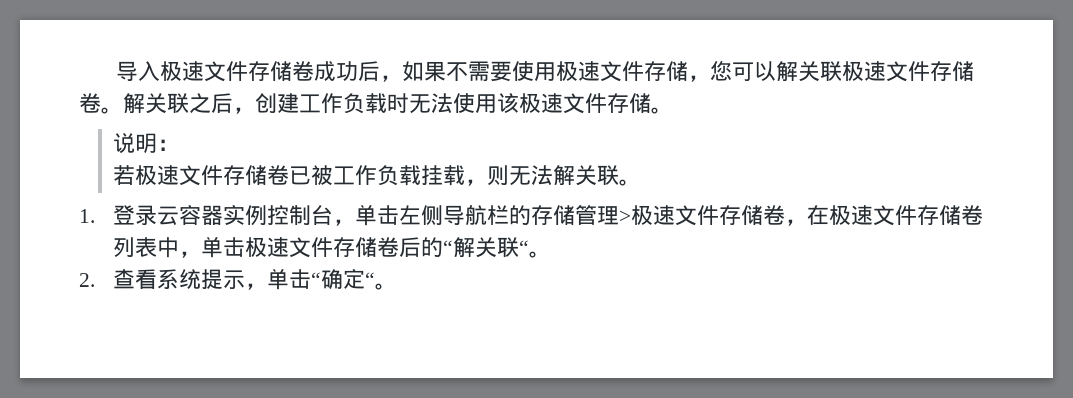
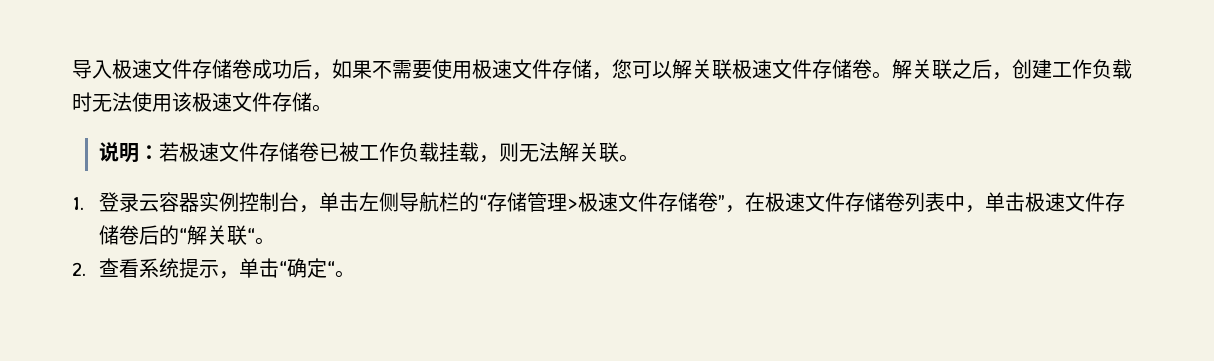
(180, 145) // -> (159, 152) none
(532, 215) none -> [478,195,487,210] “
(786, 215) none -> [717,195,725,210] ”

